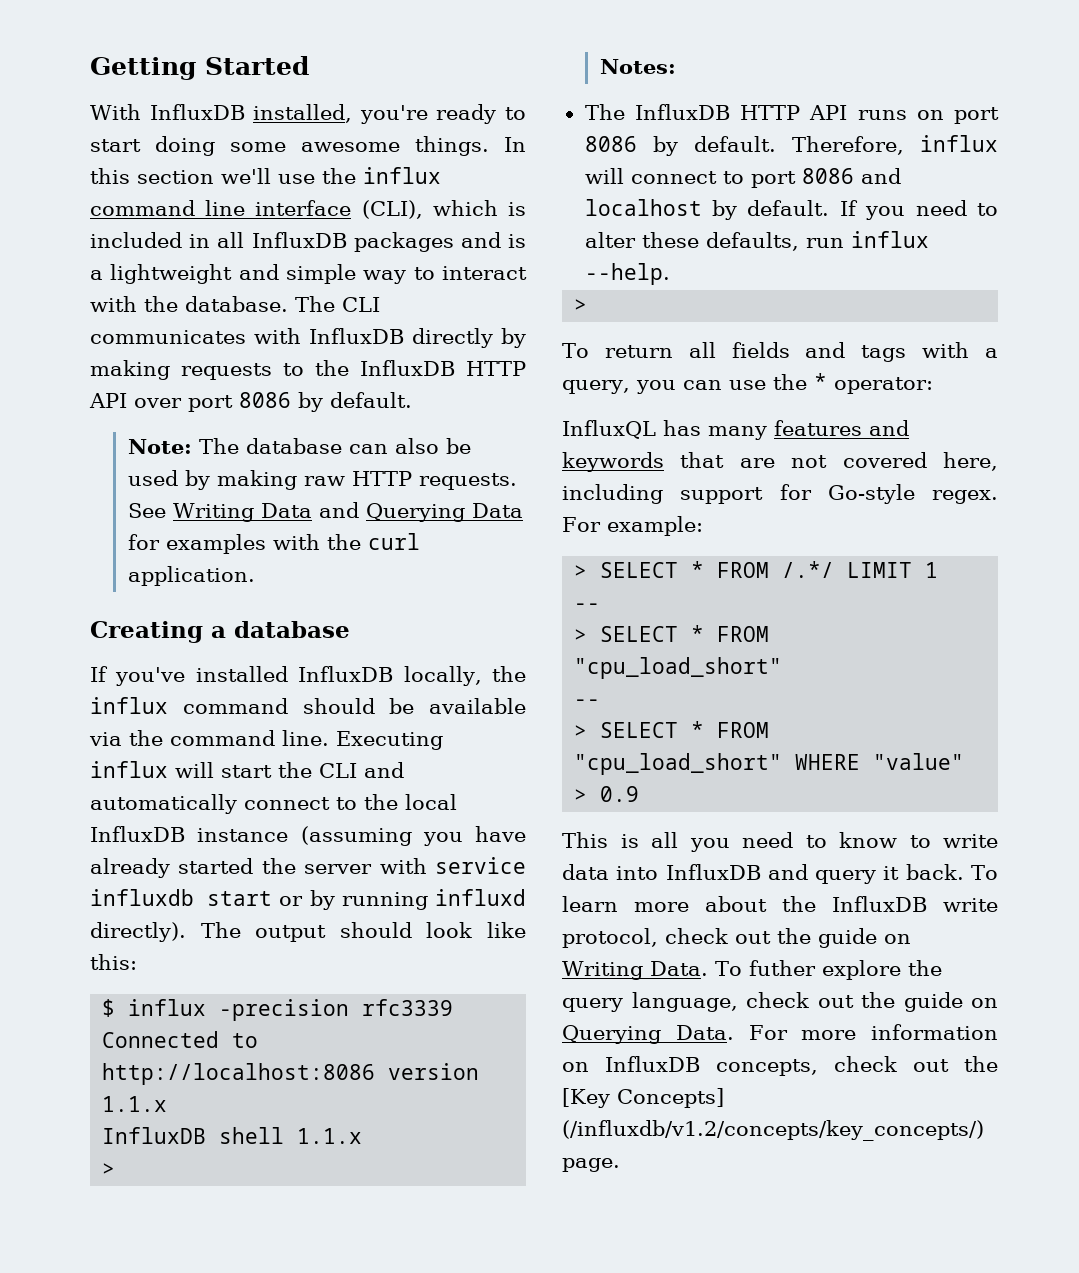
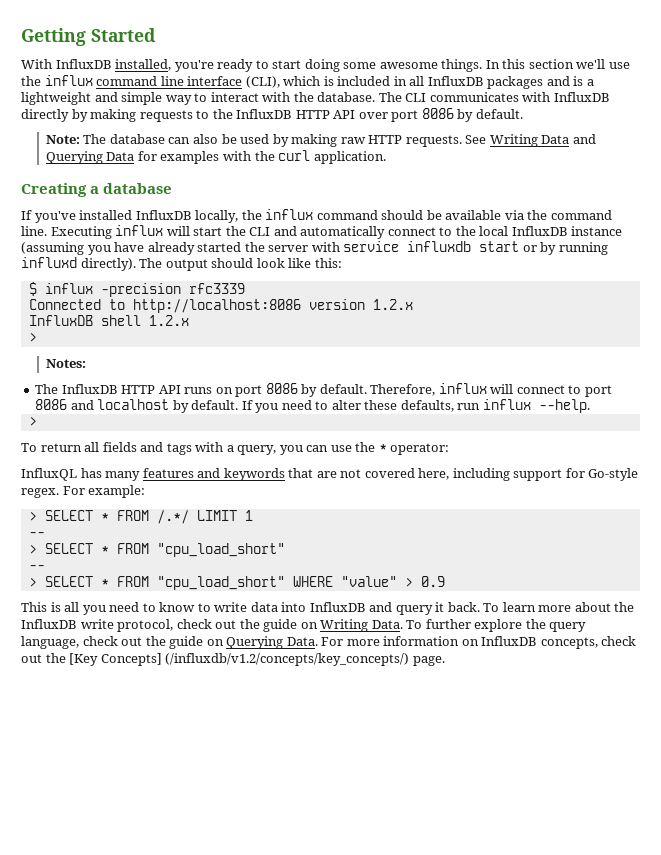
[102,1096,168,1112] 1.1.x -> [372,299,413,310] 1.2.x
[297,1128,363,1144] 1.1.x -> [148,315,189,326] 1.2.x
[748,960,816,976] futher -> [425,619,471,629] further

